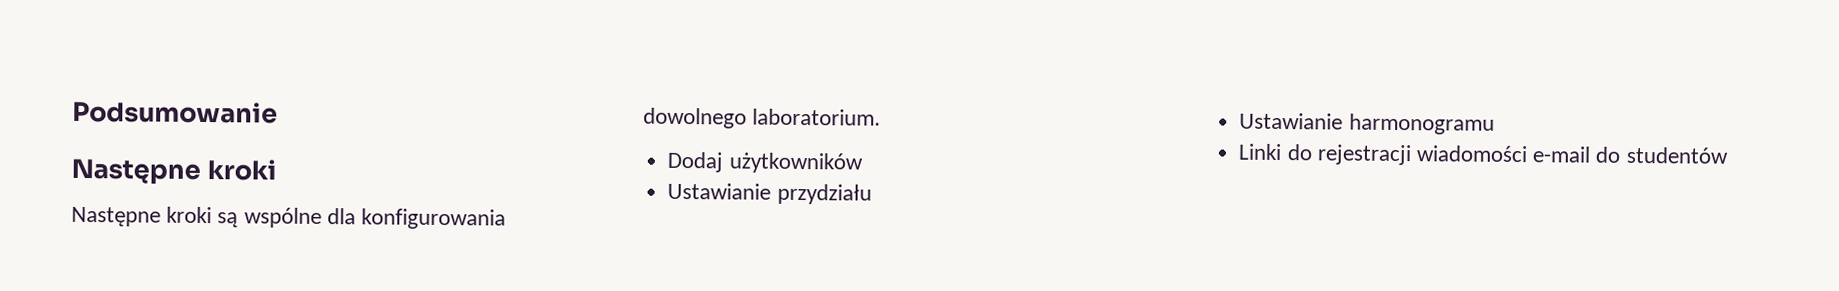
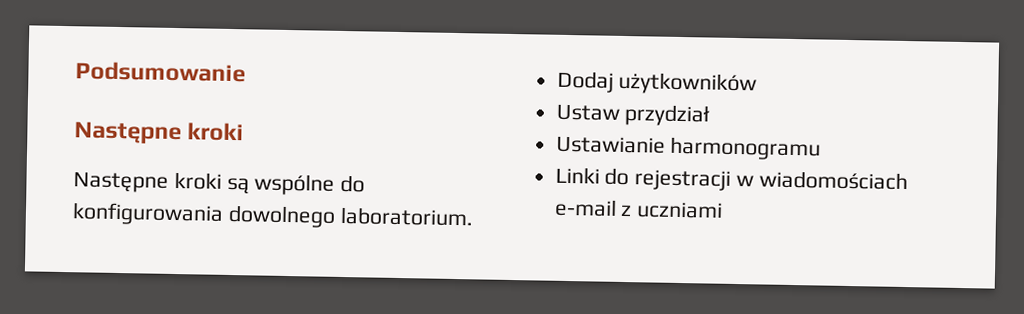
[326,208,356,225] dla -> [340,174,366,193] do
[667,182,872,205] Ustawianie przydziału -> [555,104,711,127] Ustaw przydział
[1415,145,1729,164] wiadomości e-mail do studentów -> [736,170,908,191] [553,198,724,219] w wiadomościach e-mail z uczniami

